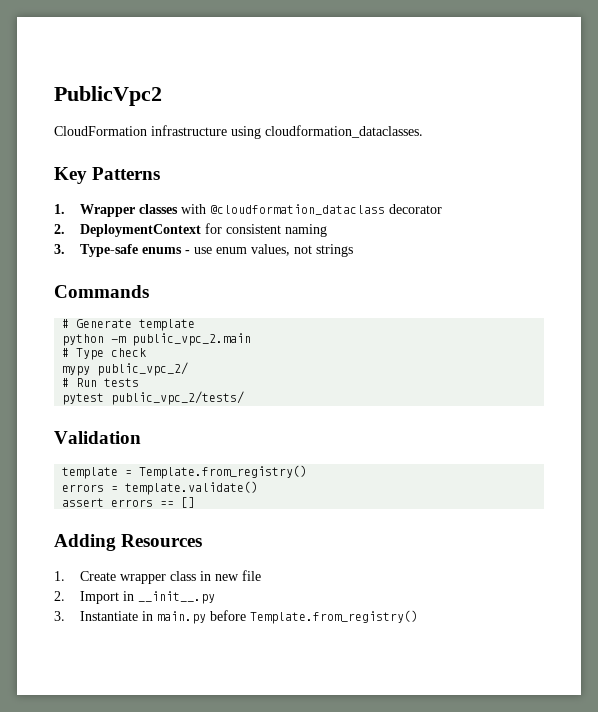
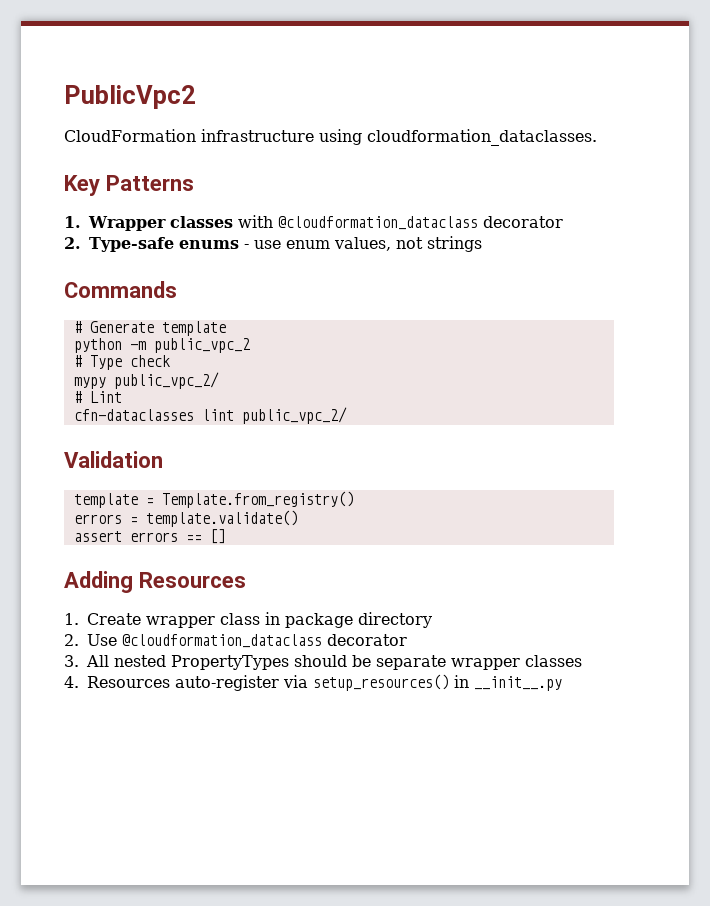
[79,223,327,237] [54,244,65,254] DeploymentContext for consistent naming // 3. -> (81, 243) none
[132,333,252,346] public_vpc_2.main -> [153,338,250,353] public_vpc_2
[76,378,140,387] [62,391,245,405] Run tests // pytest public_vpc_2/tests/ -> [89,391,122,403] [73,407,347,424] Lint // cfn-dataclasses lint public_vpc_2/
[214,570,261,581] [54,591,215,604] [54,610,418,624] new file // 2. Import in __init__.py // 3. Instantiate in main.py before Template.from_registry() -> [285,612,432,628] [64,634,407,648] [64,655,582,670] [64,674,562,691] package directory // 2. Use @cloudformation_dataclass decorator // 3. All nested PropertyTypes should be separate wrapper classes // 4. Resources auto-register via setup_resources() in __init__.py

